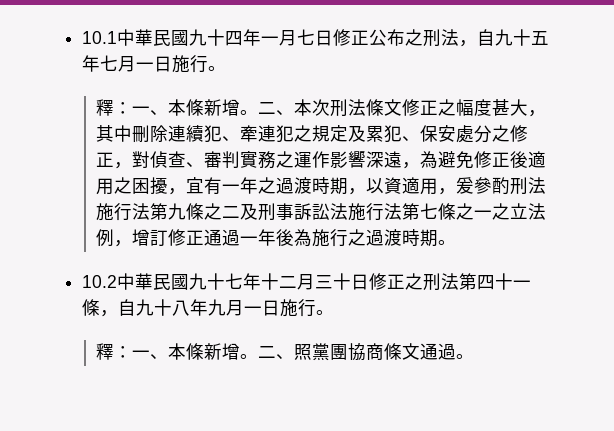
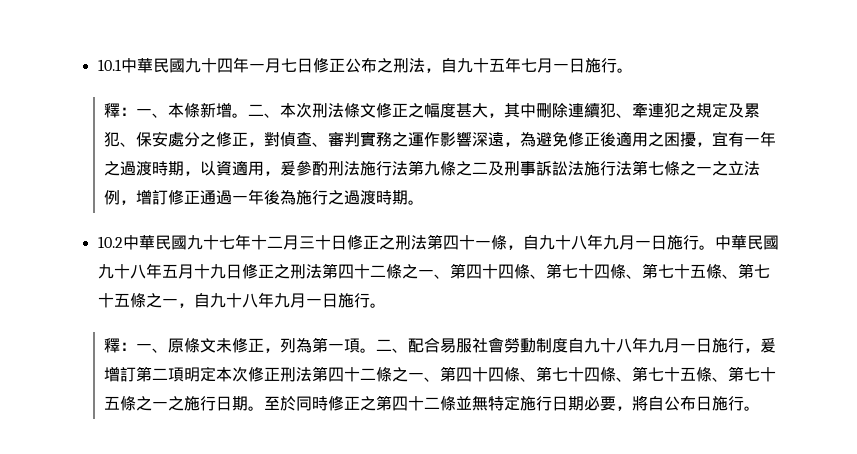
[95,343,456,361] // 釋：一、本條新增。二、照黨團協商條文通過 -> [714,235,779,250] [97,263,770,279] [97,292,386,308] [104,337,777,353] [104,366,777,382] [104,395,745,411] 中華民國九十八年五月十九日修正之刑法第四十二條之一、第四十四條、第七十四條、第七十五條、第七十五條之一，自九十八年九月一日施行。 // 釋：一、原條文未修正，列為第一項。二、配合易服社會勞動制度自九十八年九月一日施行，爰增訂第二項明定本次修正刑法第四十二條之一、第四十四條、第七十四條、第七十五條、第七十五條之一之施行日期。至於同時修正之第四十二條並無特定施行日期必要，將自公布日施行

